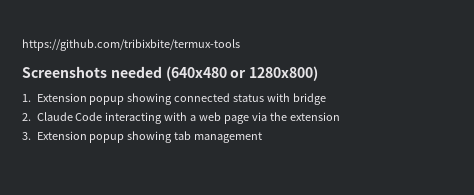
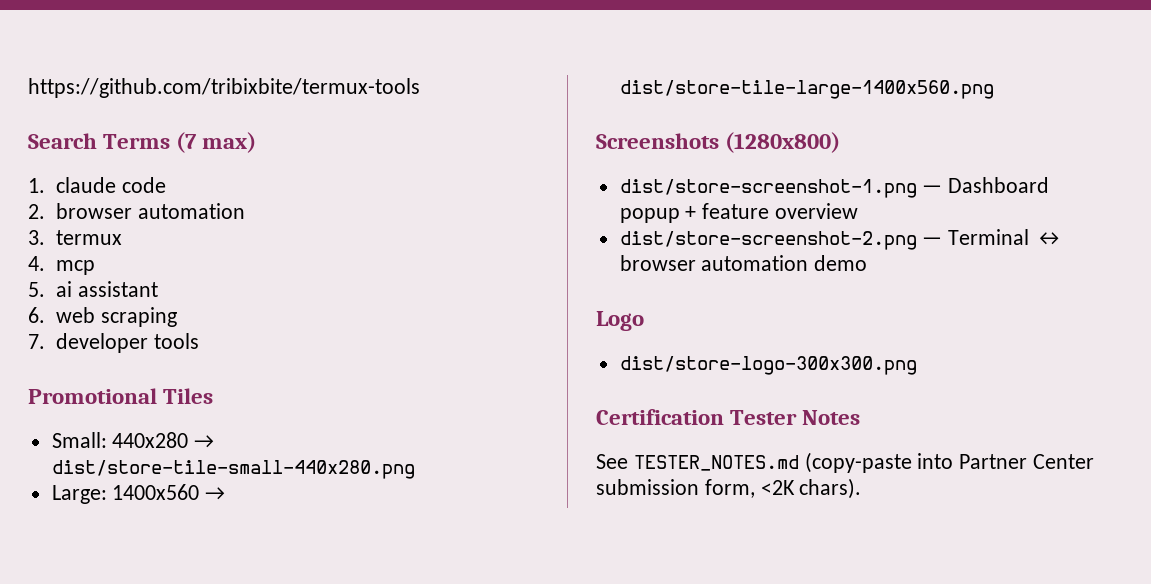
[22,66,319,81] [22,93,327,105] [22,112,341,124] [22,131,263,143] Screenshots needed (640x480 or 1280x800) // 1. Extension popup showing connected status with bridge // 2. Claude Code interacting with a web page via the extension // 3. Extension popup showing tab management -> [28,132,257,153] [28,177,166,193] [28,203,245,219] [28,230,122,245] [28,256,95,275] [28,281,158,297] [28,307,177,327] [28,333,199,353] [28,388,214,404] [51,432,215,448] [51,460,415,479] [51,484,226,504] [619,80,994,99] [596,132,841,153] [619,177,1050,198] [619,203,859,223] [619,229,1064,250] [619,255,868,271] [596,311,644,331] [619,356,917,375] [596,409,861,425] [596,452,1095,473] [596,478,862,499] Search Terms (7 max) // 1. claude code // 2. browser automation // 3. termux // 4. mcp // 5. ai assistant // 6. web scraping // 7. developer tools // Promotional Tiles // Small: 440x280 → dist/store-tile-small-440x280.png // Large: 1400x560 → dist/store-tile-large-1400x560.png // Screenshots (1280x800) // dist/store-screenshot-1.png — Dashboard popup + feature overview // dist/store-screenshot-2.png — Terminal ↔ browser automation demo // Logo // dist/store-logo-300x300.png // Certification Tester Notes // See TESTER_NOTES.md (copy-paste into Partner Center submission form, <2K chars).

